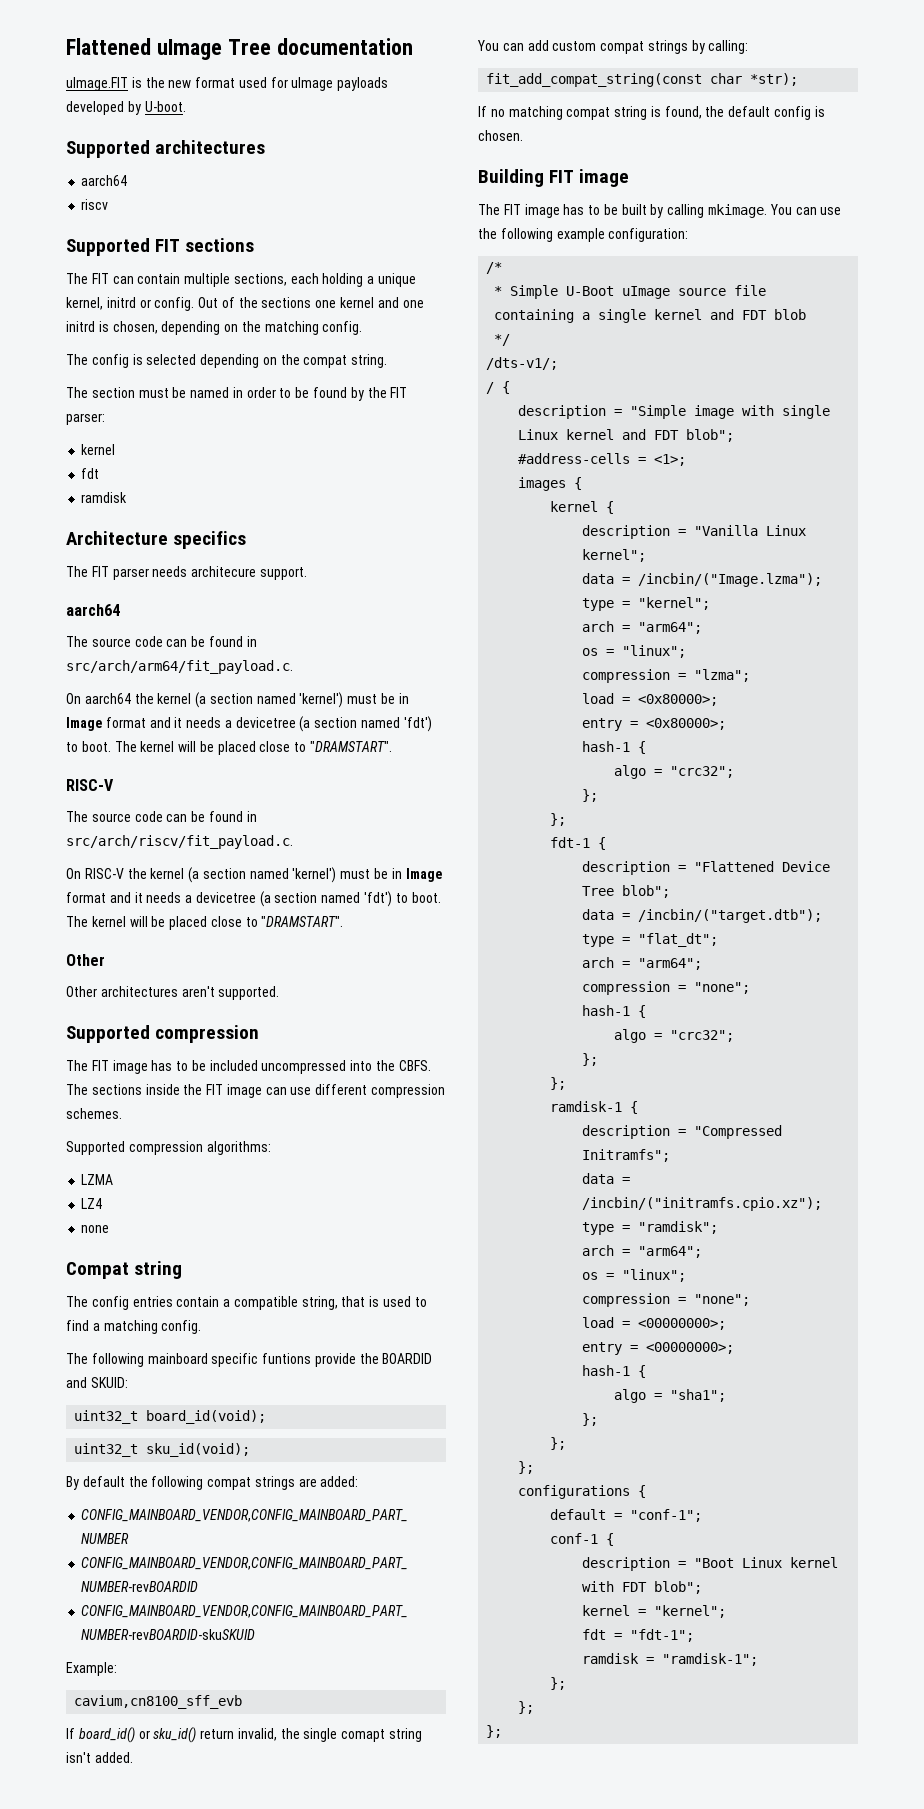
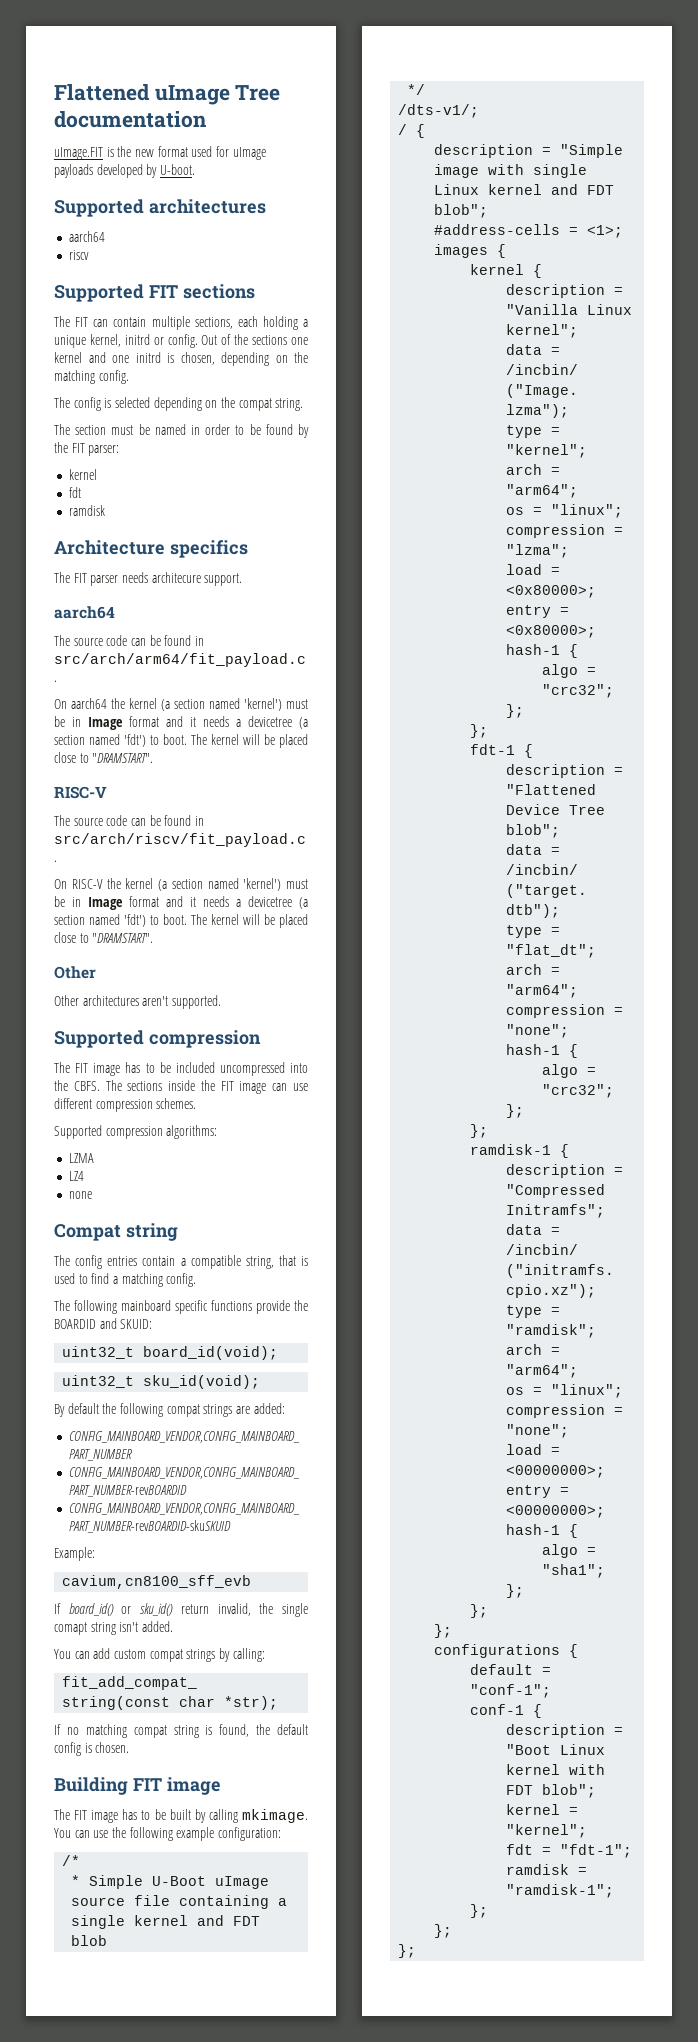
[262,1353,312,1364] funtions -> [211,1300,252,1311] functions

